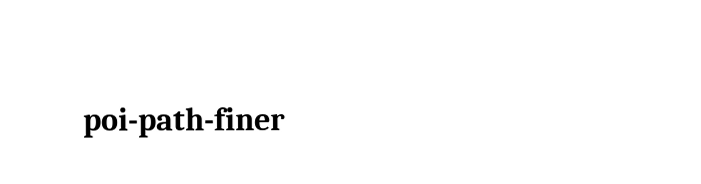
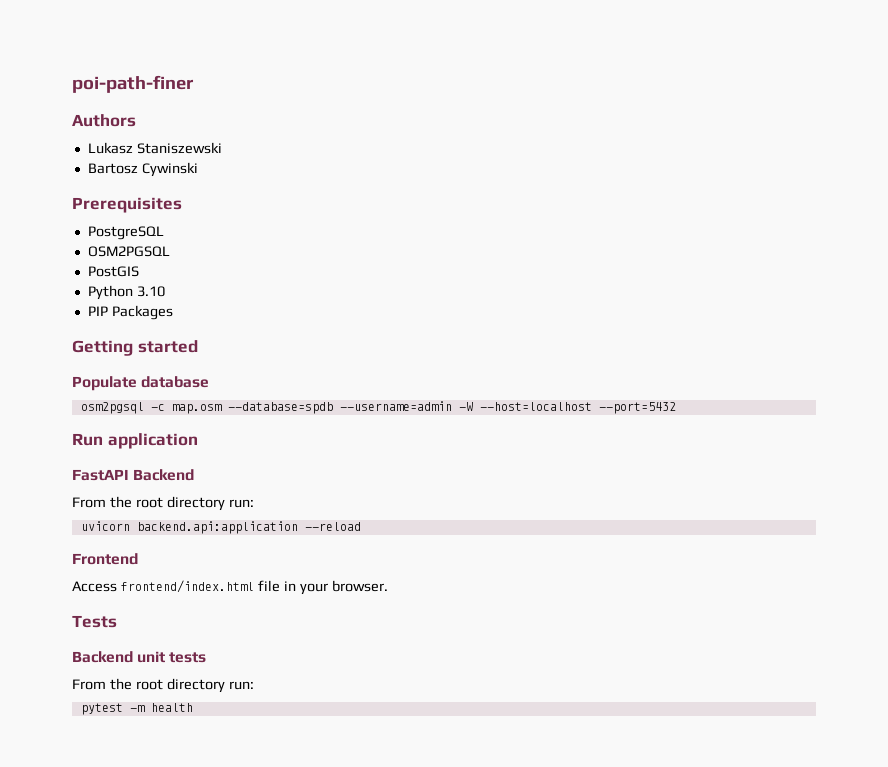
(286, 122) none -> [72,114,136,127] [87,142,222,154] [87,162,198,177] [72,197,182,213] [87,226,164,240] [87,246,170,257] [87,266,139,277] [87,285,165,300] [87,305,173,320] [72,340,198,356] [72,376,210,391] [80,401,676,414] [72,433,198,449] [72,469,195,481] [72,496,254,511] [80,521,361,534] [72,553,138,565] [72,580,388,595] [72,615,117,628] [72,651,207,663] [72,678,254,693] [80,703,193,715] // Authors // Lukasz Staniszewski // Bartosz Cywinski // Prerequisites // PostgreSQL // OSM2PGSQL // PostGIS // Python 3.10 // PIP Packages // Getting started // Populate database // osm2pgsql -c map.osm --database=spdb --username=admin -W --host=localhost --port=5432 // Run application // FastAPI Backend // From the root directory run: // uvicorn backend.api:application --reload // Frontend // Access frontend/index.html file in your browser. // Tests // Backend unit tests // From the root directory run: // pytest -m health

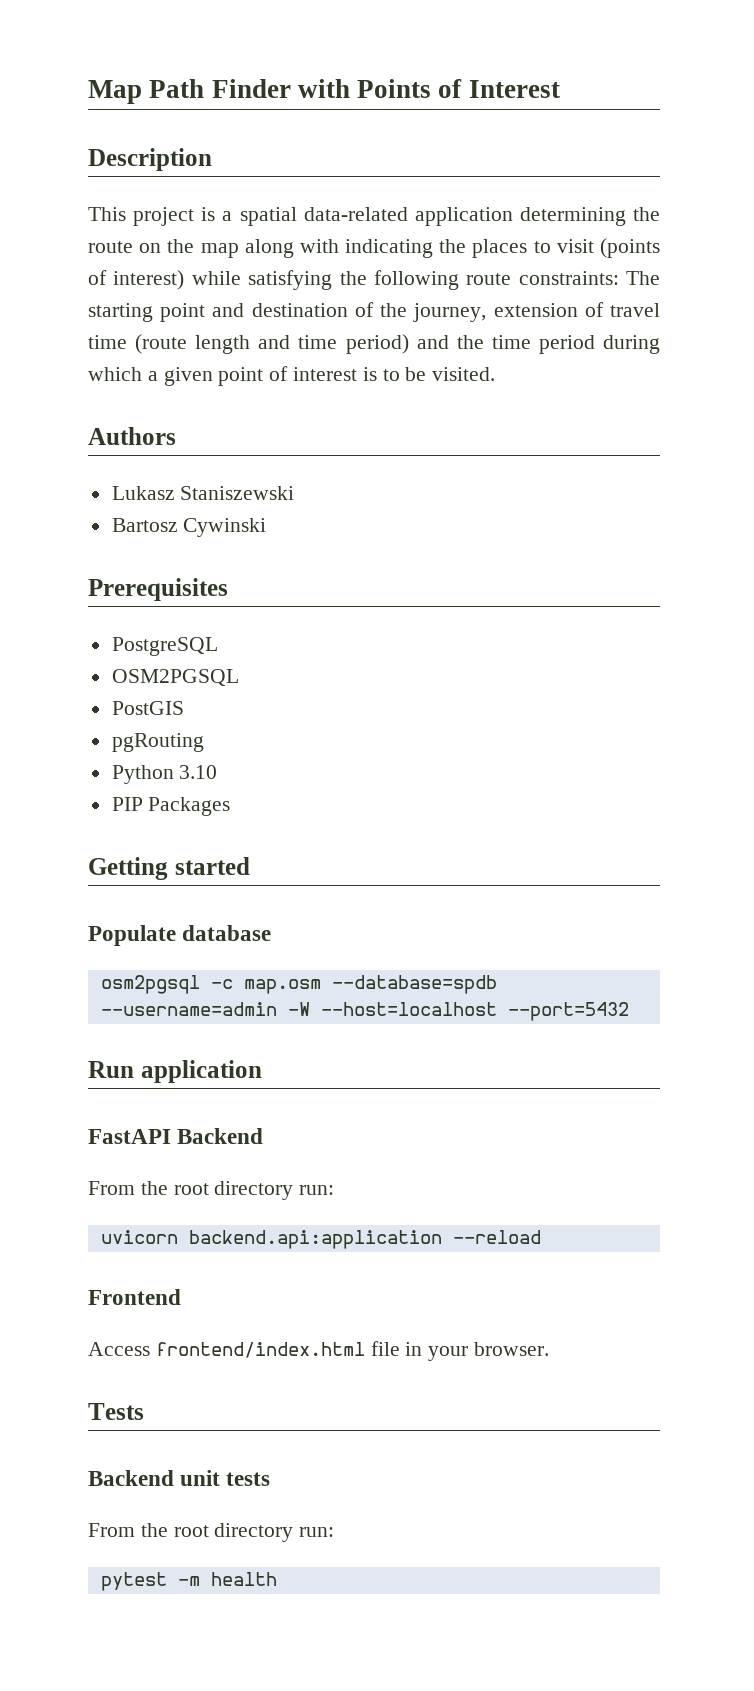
[72,75,194,93] poi-path-finer -> [88,79,560,104] [88,148,212,171] [88,207,660,226] [88,238,660,258] [88,270,660,290] [88,302,660,322] [88,334,661,354] [88,366,496,386] Map Path Finder with Points of Interest // Description // This project is a spatial data-related application determining the route on the map along with indicating the places to visit (points of interest) while satisfying the following route constraints: The starting point and destination of the journey, extension of travel time (route length and time period) and the time period during which a given point of interest is to be visited.
(139, 271) none -> [111,733,204,752] // pgRouting

